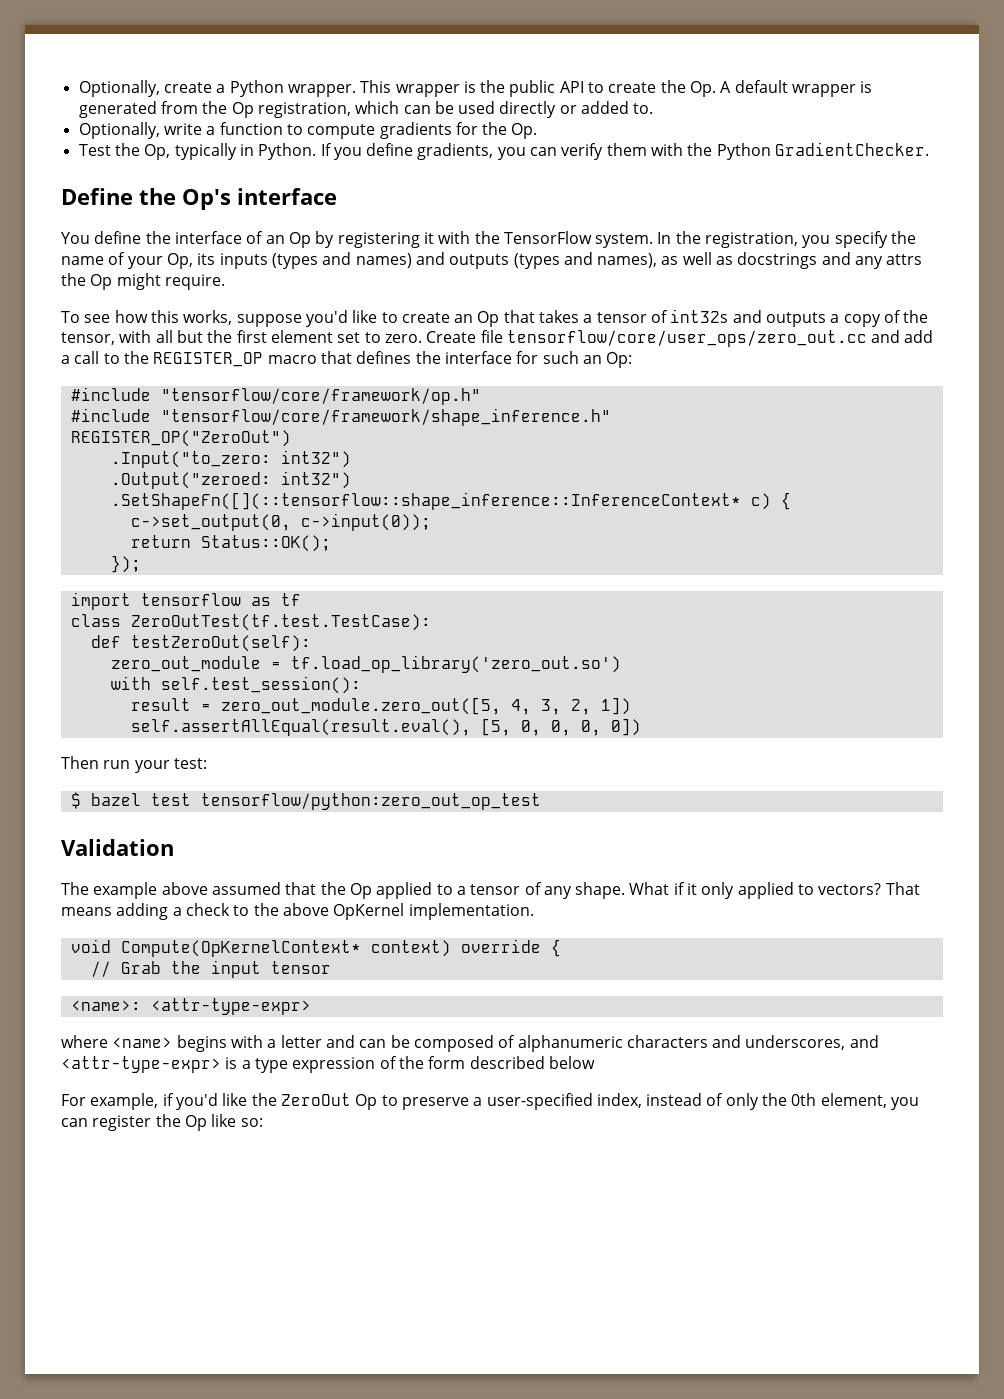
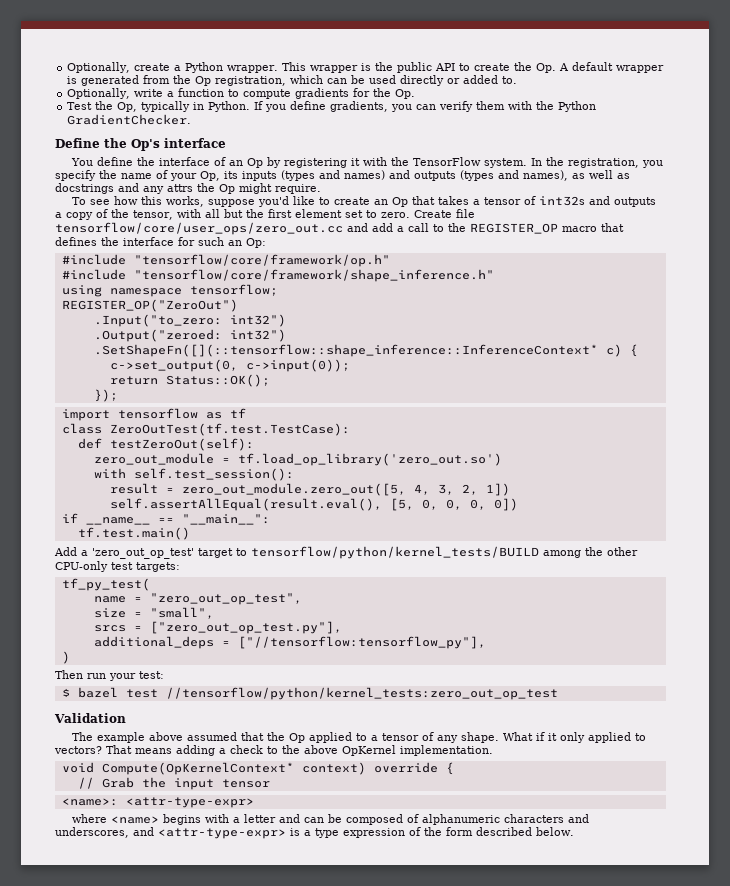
(611, 417) none -> [61,284,278,297] // using namespace tensorflow;
(641, 727) none -> [61,513,270,525] [77,527,190,540] [54,546,638,559] [55,561,180,572] [61,578,150,591] [93,593,302,605] [93,607,214,619] [93,621,342,634] [93,636,486,649] [61,651,70,664] // if __name__ == "__main__": // tf.test.main() // Add a 'zero_out_op_test' target to tensorflow/python/kernel_tests/BUILD among the other CPU-only test targets: // tf_py_test( // name = "zero_out_op_test", // size = "small", // srcs = ["zero_out_op_test.py"], // additional_deps = ["//tensorflow:tensorflow_py"], // )
[200,793,541,810] tensorflow/python:zero_out_op_test -> [165,687,558,700] //tensorflow/python/kernel_tests:zero_out_op_test
[548,1056,595,1069] [61,1093,920,1110] [61,1114,263,1131] below // For example, if you'd like the ZeroOut Op to preserve a user-specified index, instead of only the 0th element, you can register the Op like so: -> [536,827,574,836] below.

